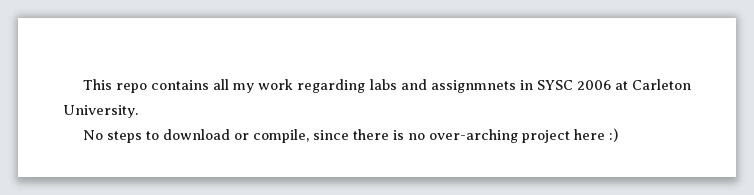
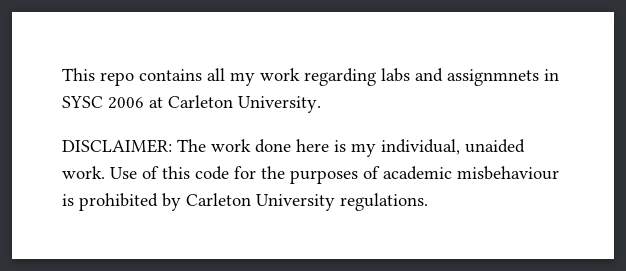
[83,128,619,143] No steps to download or compile, since there is no over-arching project here :) -> [62,139,525,157] [62,166,559,184] [62,193,428,211] DISCLAIMER: The work done here is my individual, unaided work. Use of this code for the purposes of academic misbehaviour is prohibited by Carleton University regulations.

